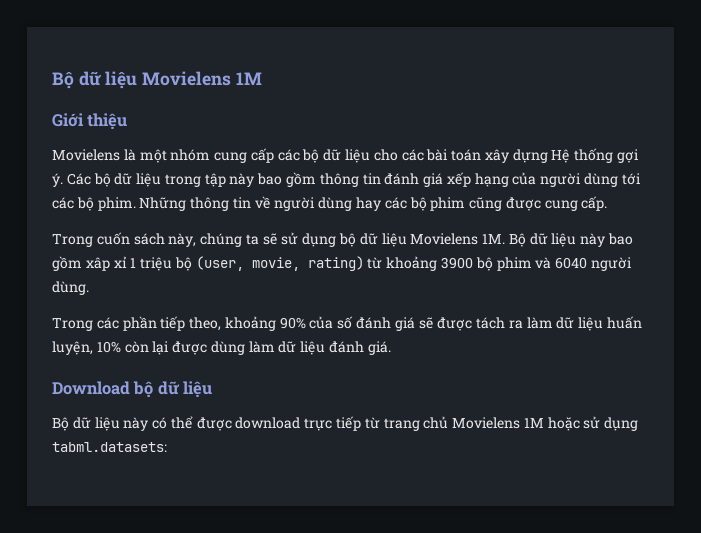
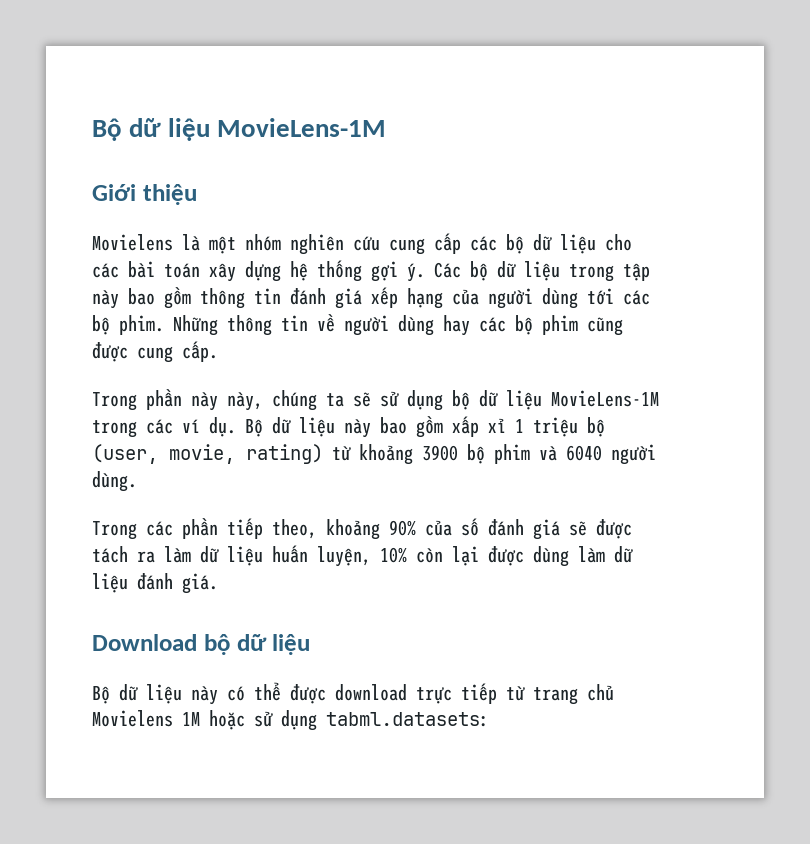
[52,71,262,89] Bộ dữ liệu Movielens 1M -> [92,118,386,141] Bộ dữ liệu MovieLens-1M
(211, 155) none -> [290,234,380,255] nghiên cứu
[551,149,571,163] Hệ -> [290,261,308,281] hệ
[96,232,165,245] cuốn sách -> [146,389,218,411] phần này
[410,233,506,245] Movielens 1M. -> [551,390,659,407] [92,417,236,438] MovieLens-1M trong các ví dụ.
[85,257,110,271] xâp -> [452,416,479,437] xấp

